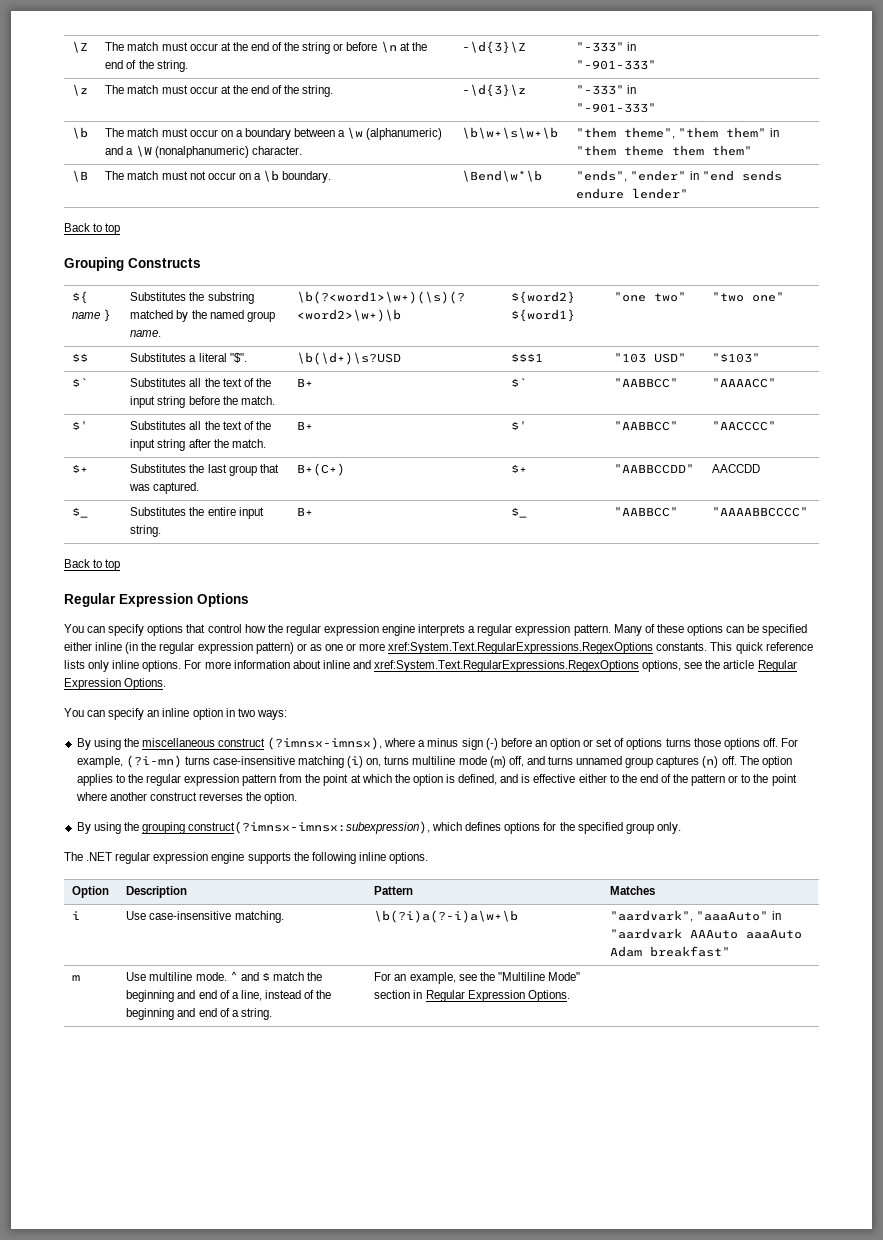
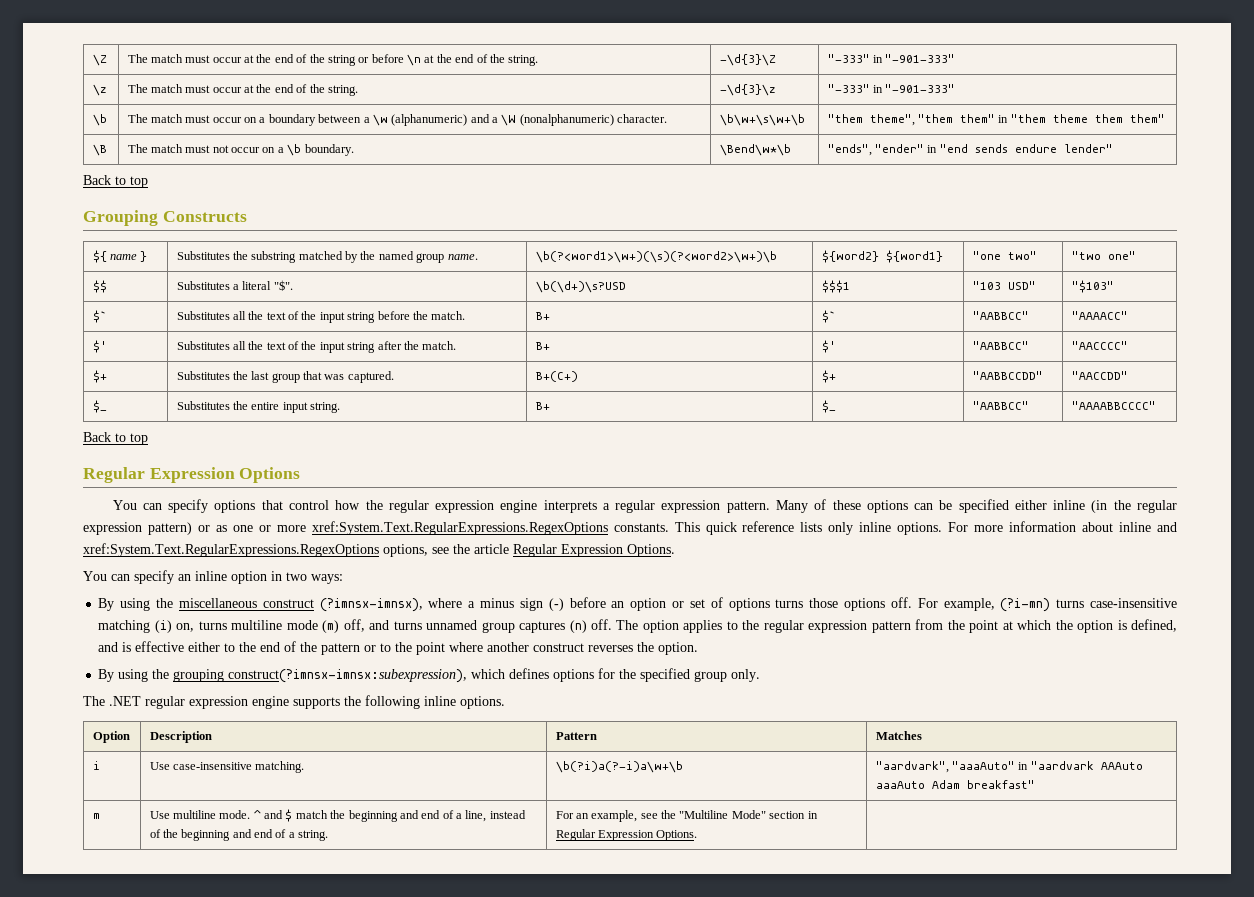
(637, 46) // -> (883, 59) none
(637, 89) // -> (883, 89) none
[712,464,761,473] AACCDD -> [1071,371,1128,380] "AACCDD"

